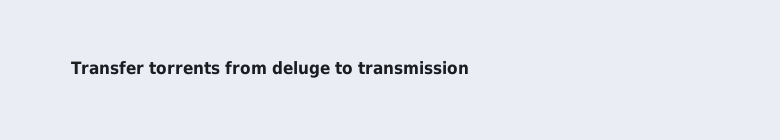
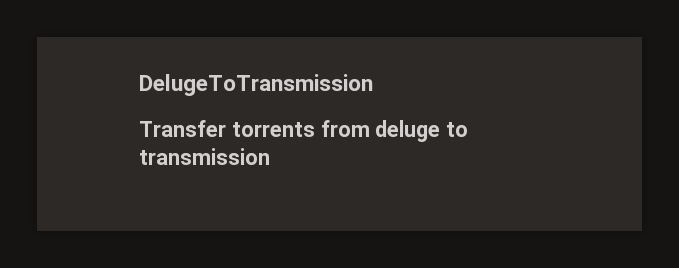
(71, 68) none -> [139,74,373,96] DelugeToTransmission //

